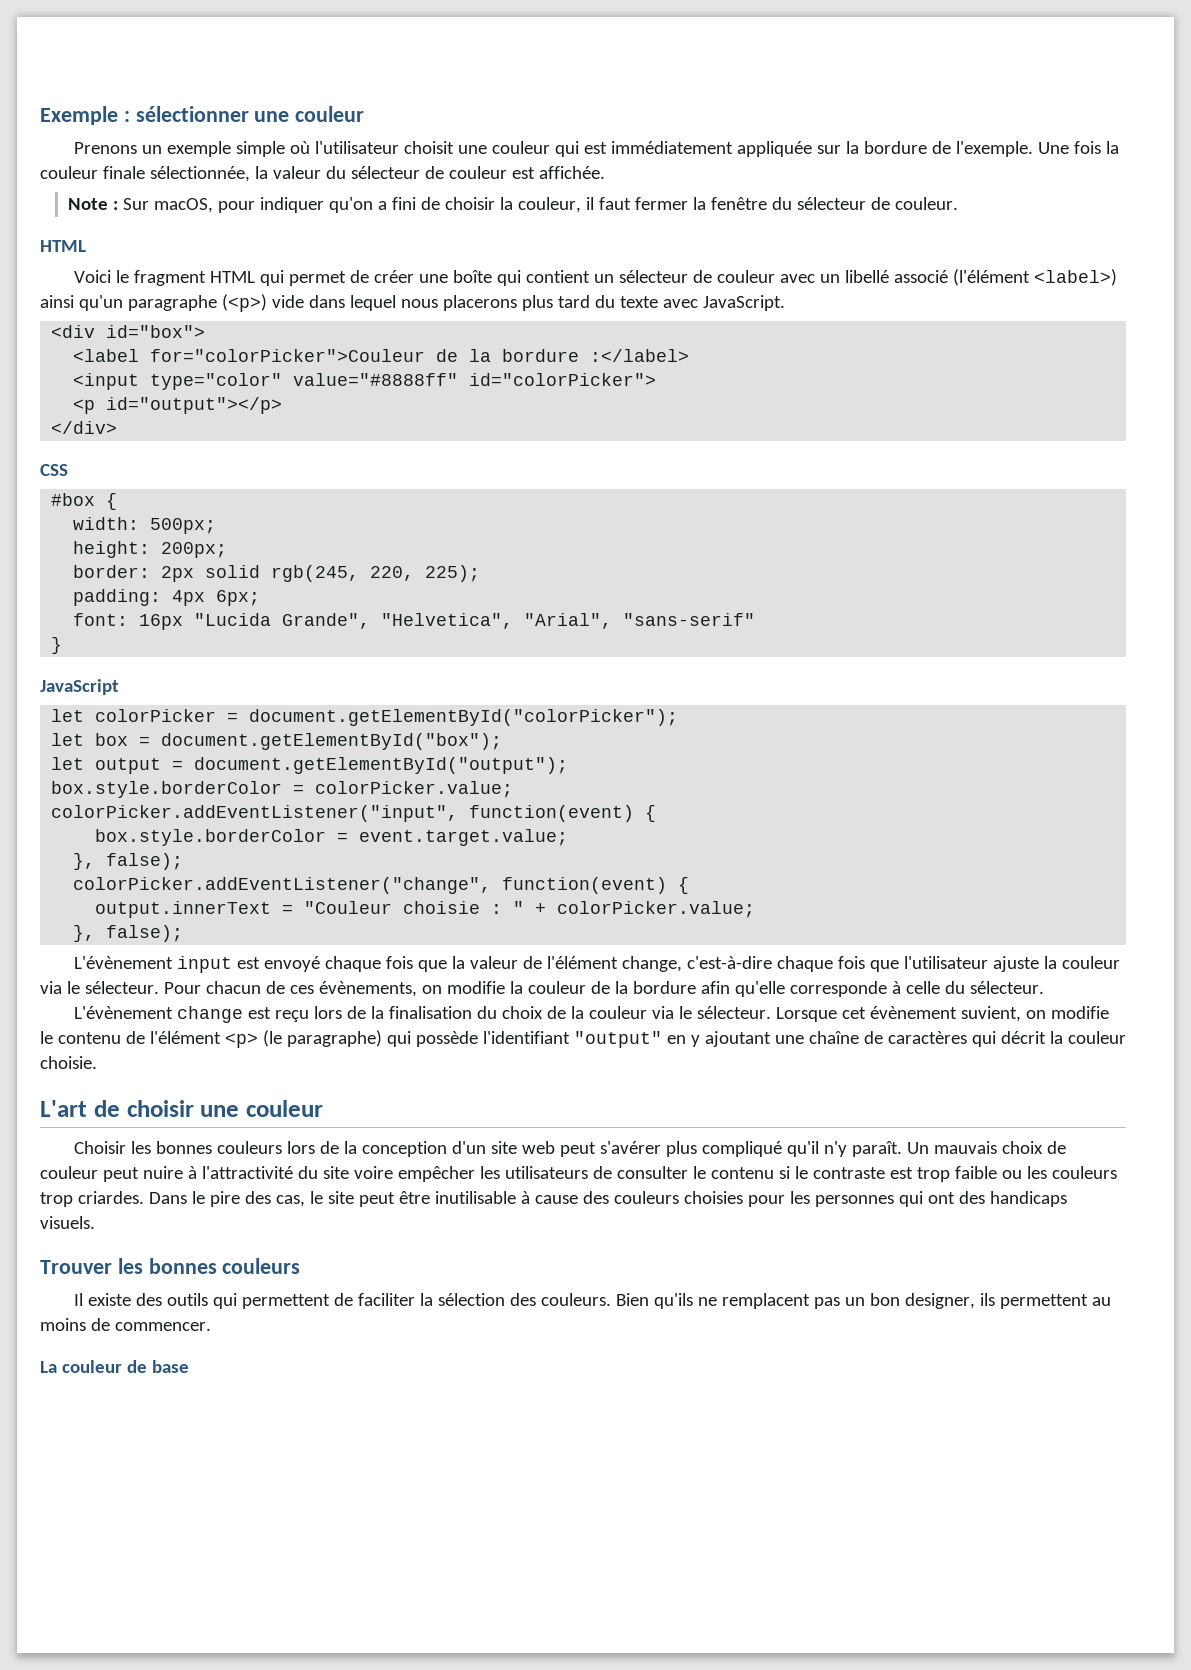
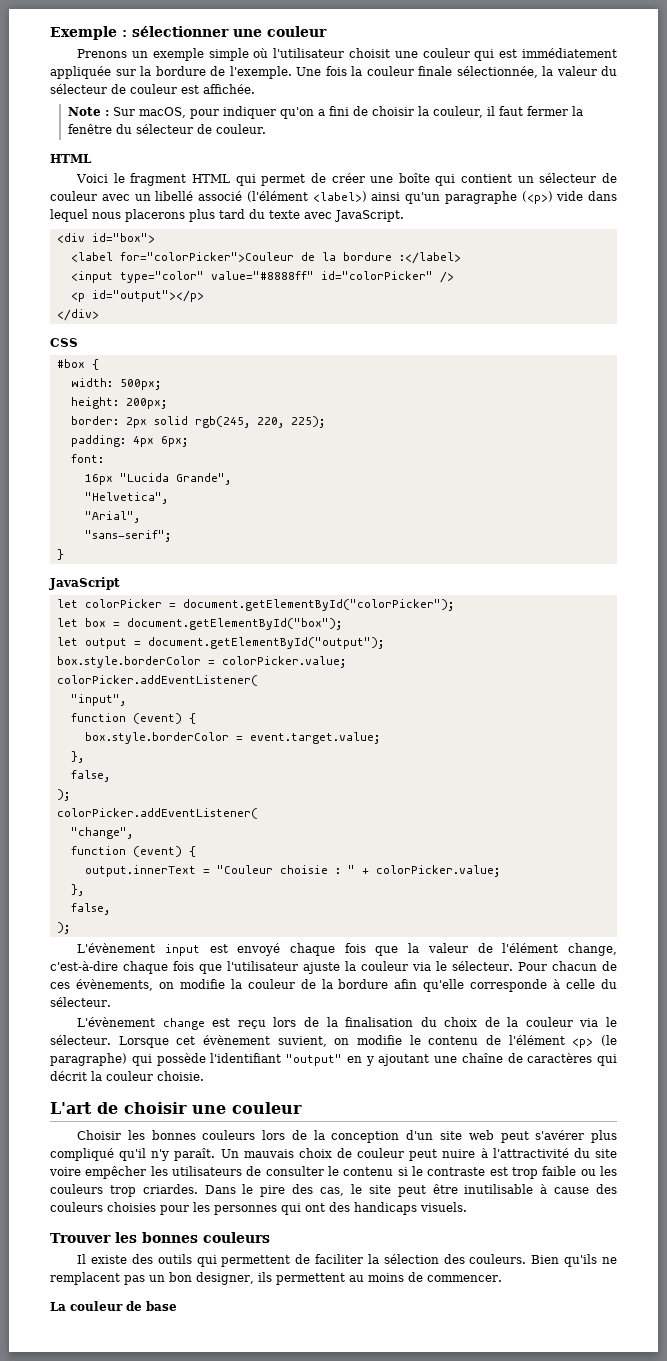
[469,373,657,386] id="colorPicker"> -> [320,271,454,283] id="colorPicker" />
(129, 619) none -> (104, 458) //
(371, 621) none -> (231, 479) //
(514, 621) none -> (168, 498) //
[623,613,756,626] "sans-serif" -> [84,530,171,542] // "sans-serif";
[51,805,635,822] colorPicker.addEventListener("input", function(event) -> [56,675,258,686] [70,694,126,706] [70,713,182,724] colorPicker.addEventListener( // "input", // function (event)
[106,853,184,870] [73,877,668,894] false); // colorPicker.addEventListener("change", function(event) -> [70,770,110,782] [56,789,70,801] [56,808,258,819] [70,827,133,839] [70,846,182,857] // false, // ); // colorPicker.addEventListener( // "change", // function (event)
[106,925,184,942] false); -> [70,903,110,915] [56,922,70,934] // false, // );

